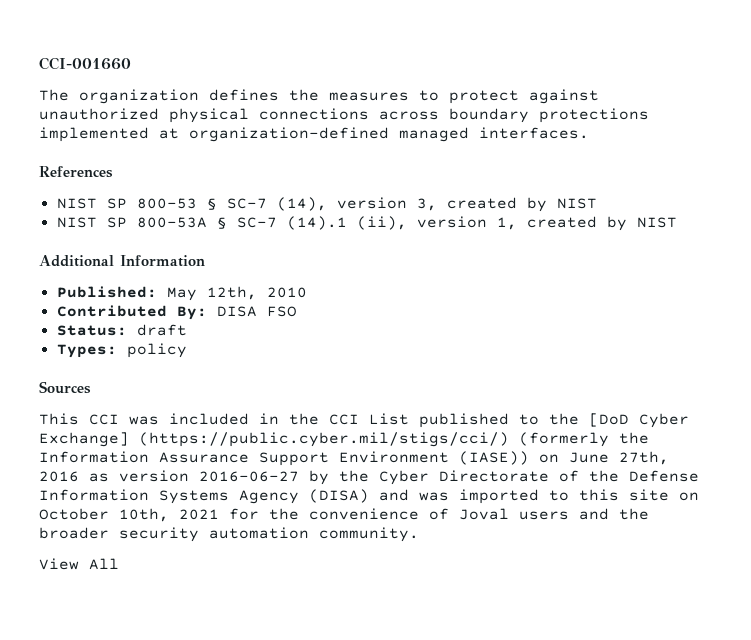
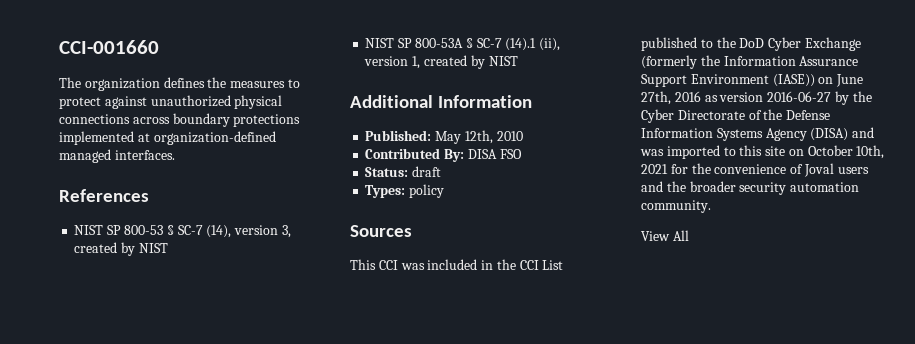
[589,413,689,428] [39,432,509,447] [DoD Cyber Exchange] (https://public.cyber.mil/stigs/cci/) -> [739,37,861,51] DoD Cyber Exchange

